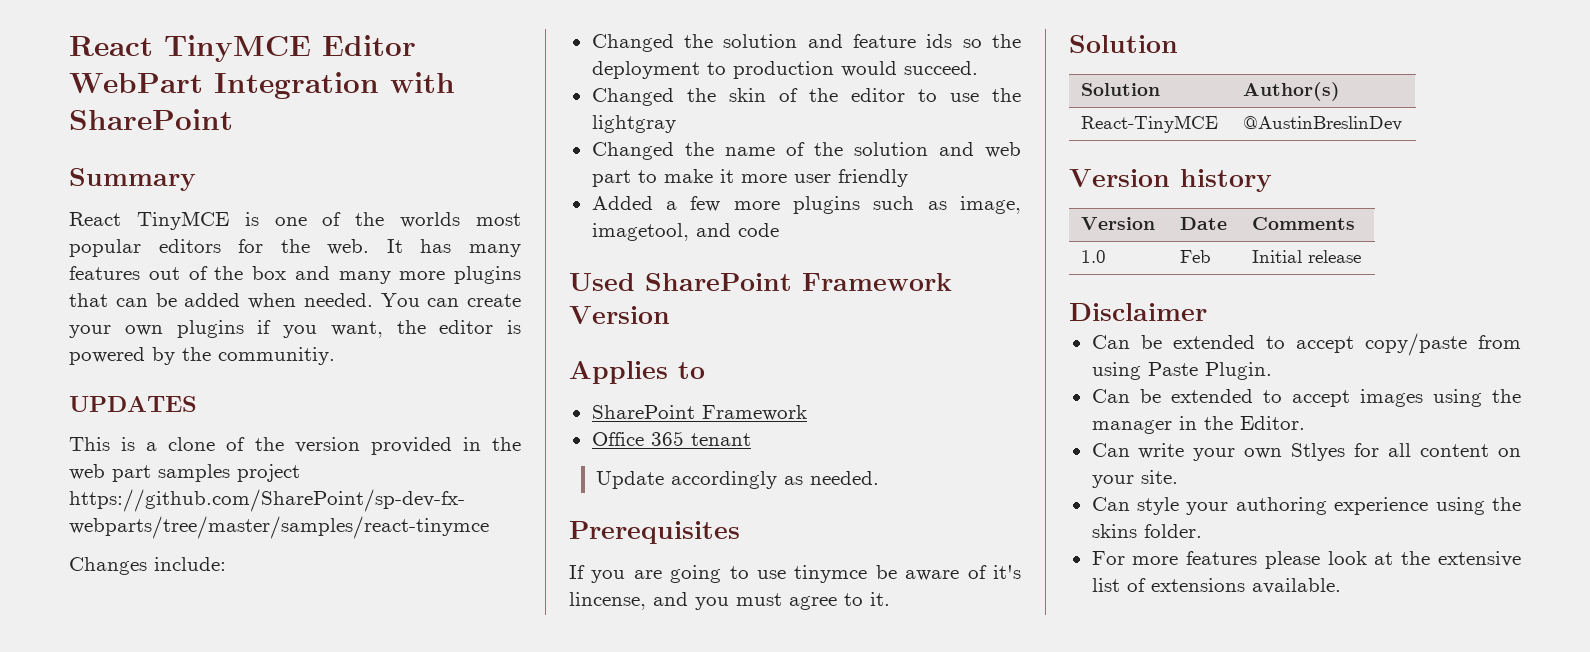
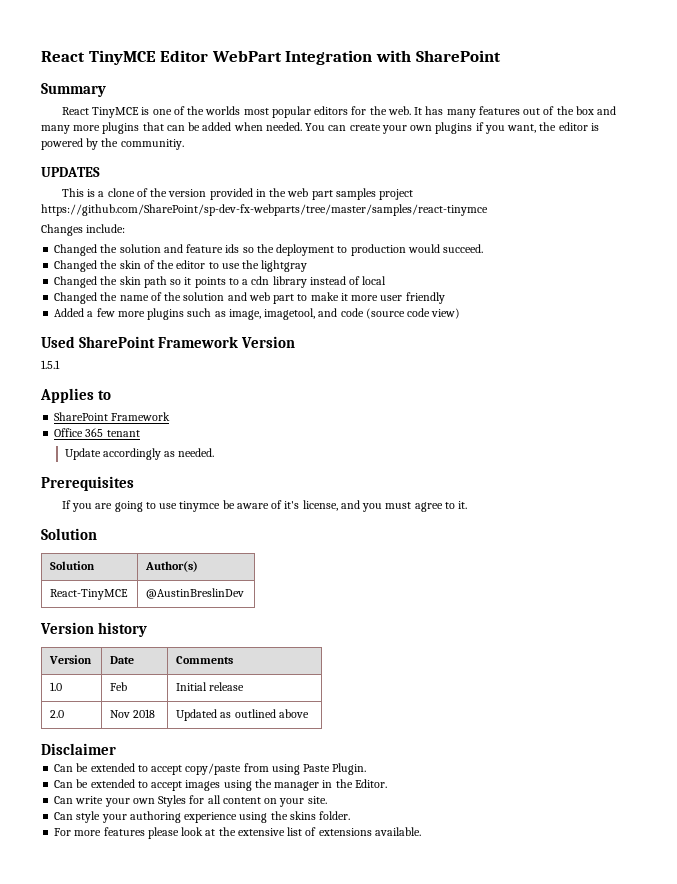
(676, 124) none -> [54,276,387,288] // Changed the skin path so it points to a cdn library instead of local
(779, 230) none -> [365,308,461,319] (source code view)
(670, 315) none -> [41,360,60,369] // 1.5.1
[569,592,646,610] lincense, -> [302,500,338,511] license,
(1362, 256) none -> [50,710,65,718] [110,709,156,718] [176,709,309,721] // 2.0 | Nov 2018 | Updated as outlined above
[1291,443,1346,461] Stlyes -> [158,795,187,807] Styles

